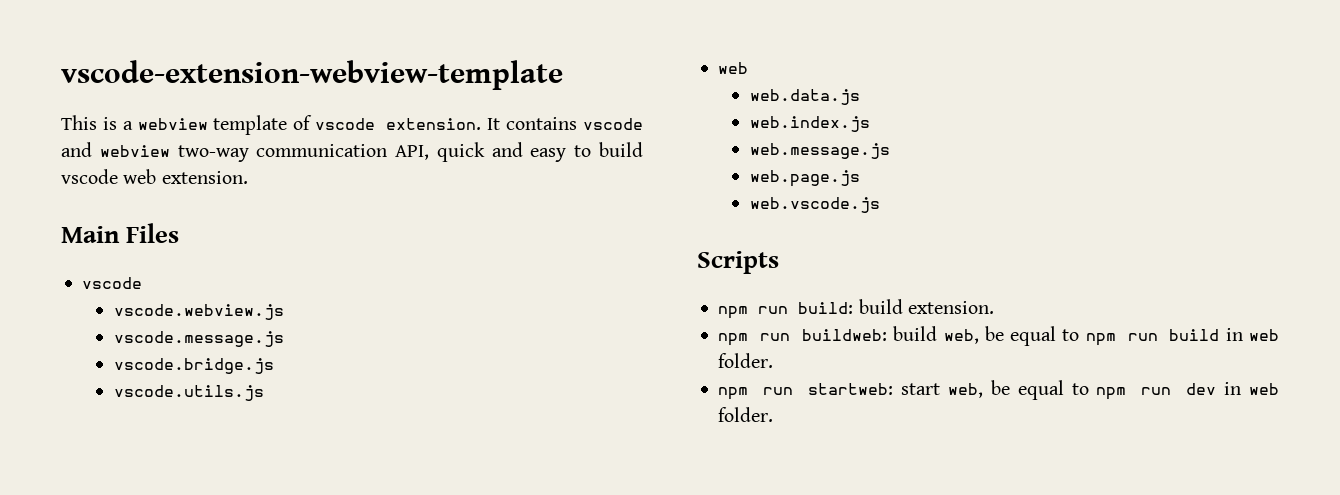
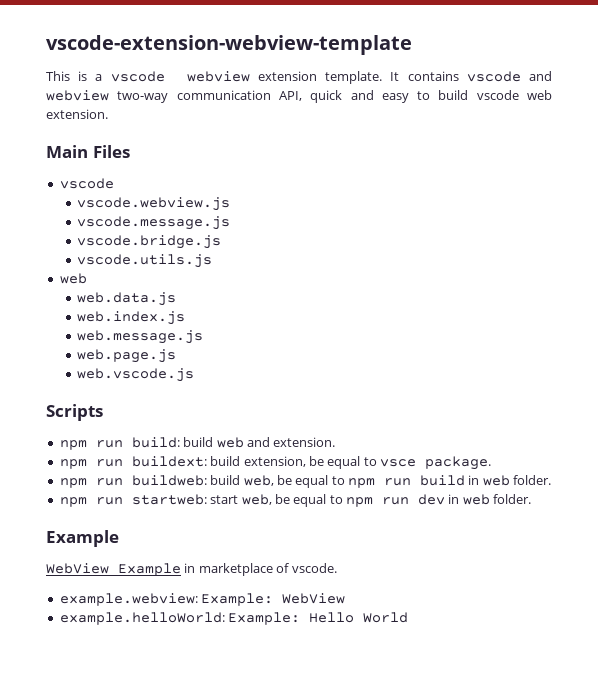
[137,115,482,135] webview template of vscode extension. -> [110,71,383,84] vscode webview extension template.
[907,301,994,314] extension. -> [216,437,336,448] [59,456,491,470] web and extension. // npm run buildext: build extension, be equal to vsce package.
(774, 414) none -> [46,530,119,547] [46,563,337,576] [59,593,346,606] [59,612,409,625] // Example // WebView Example in marketplace of vscode. // example.webview: Example: WebView // example.helloWorld: Example: Hello World

